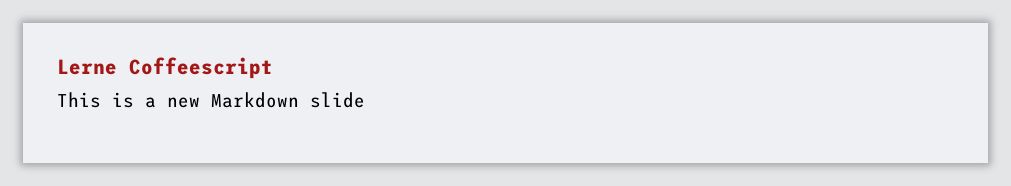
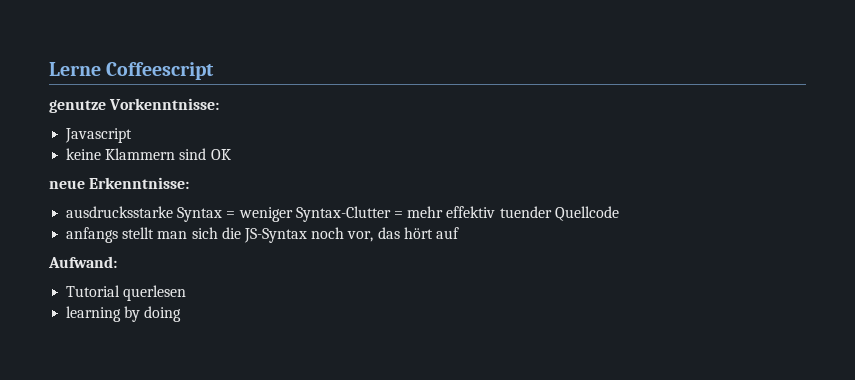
[57,92,365,108] This is a new Markdown slide -> [49,98,220,113] [65,128,133,143] [66,148,231,160] [49,177,190,189] [66,206,619,222] [66,227,459,243] [48,256,117,268] [66,285,187,301] [66,306,182,322] genutze Vorkenntnisse: // Javascript // keine Klammern sind OK // neue Erkenntnisse: // ausdrucksstarke Syntax = weniger Syntax-Clutter = mehr effektiv tuender Quellcode // anfangs stellt man sich die JS-Syntax noch vor, das hört auf // Aufwand: // Tutorial querlesen // learning by doing

